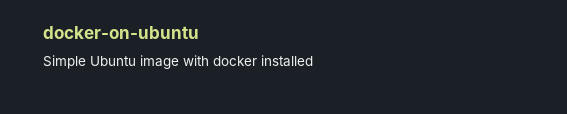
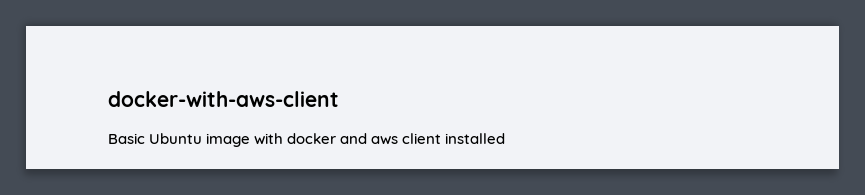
[43,26,199,39] [43,55,86,69] docker-on-ubuntu // Simple -> [108,91,339,107] [108,133,145,144] docker-with-aws-client // Basic
(257, 61) none -> [340,133,442,145] and aws client

